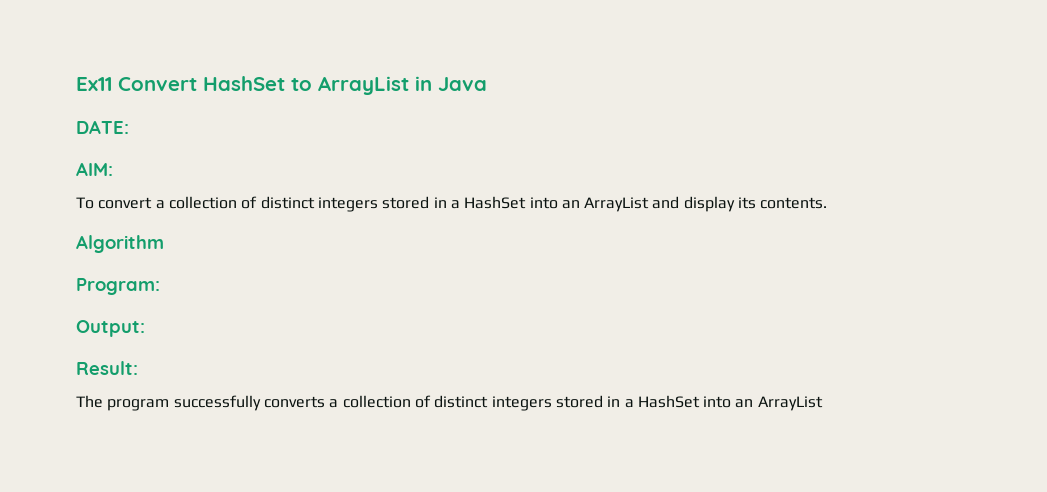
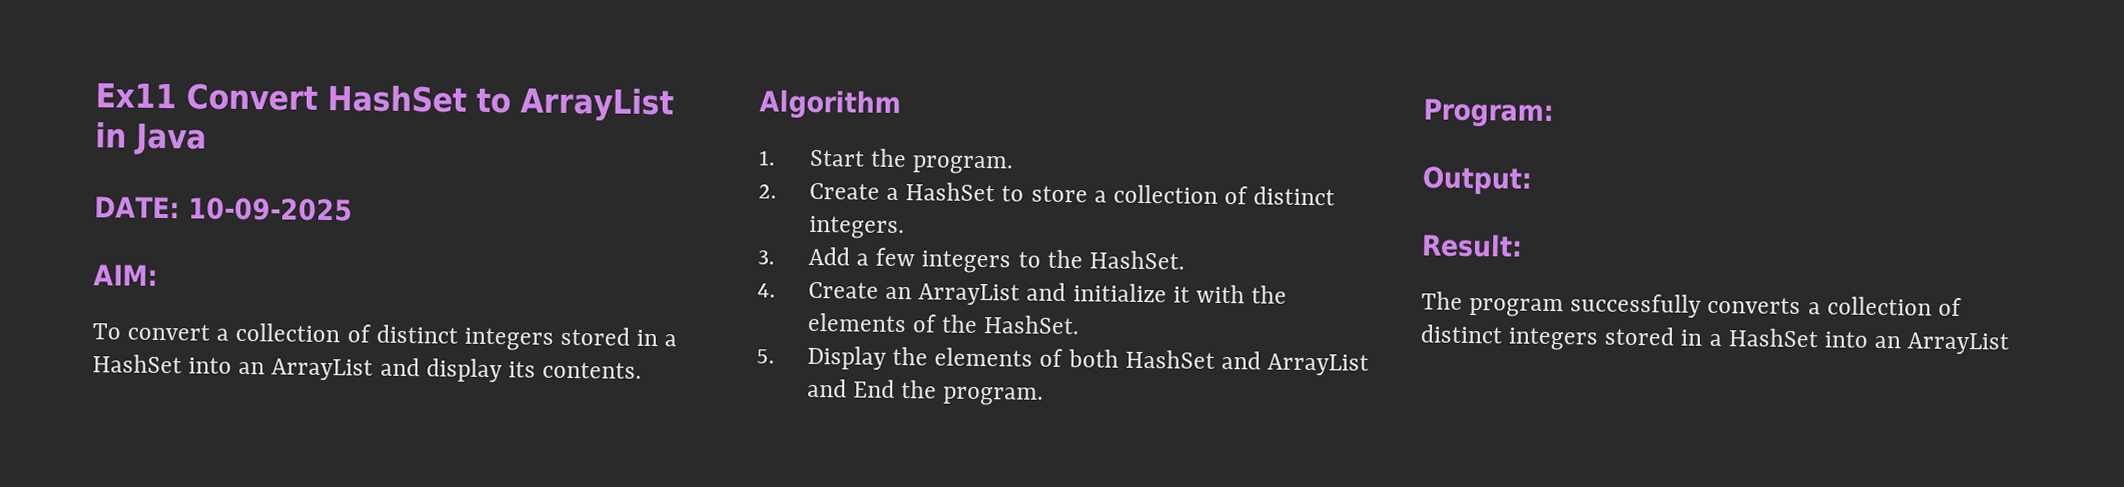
(129, 127) none -> [187,197,353,222] 10-09-2025
(164, 244) none -> [758,148,1015,175] [758,182,1336,206] [808,215,905,240] [757,246,1185,274] [757,281,1288,306] [806,312,1081,335] [756,345,1370,376] [806,378,1045,406] // 1. Start the program. // 2. Create a HashSet to store a collection of distinct integers. // 3. Add a few integers to the HashSet. // 4. Create an ArrayList and initialize it with the elements of the HashSet. // 5. Display the elements of both HashSet and ArrayList and End the program.

